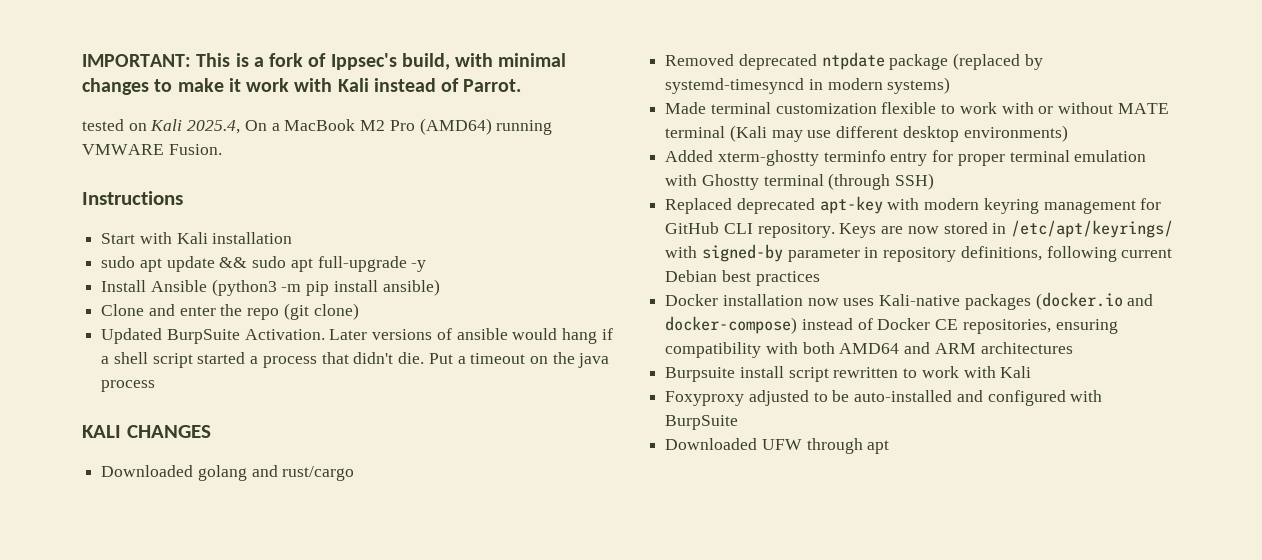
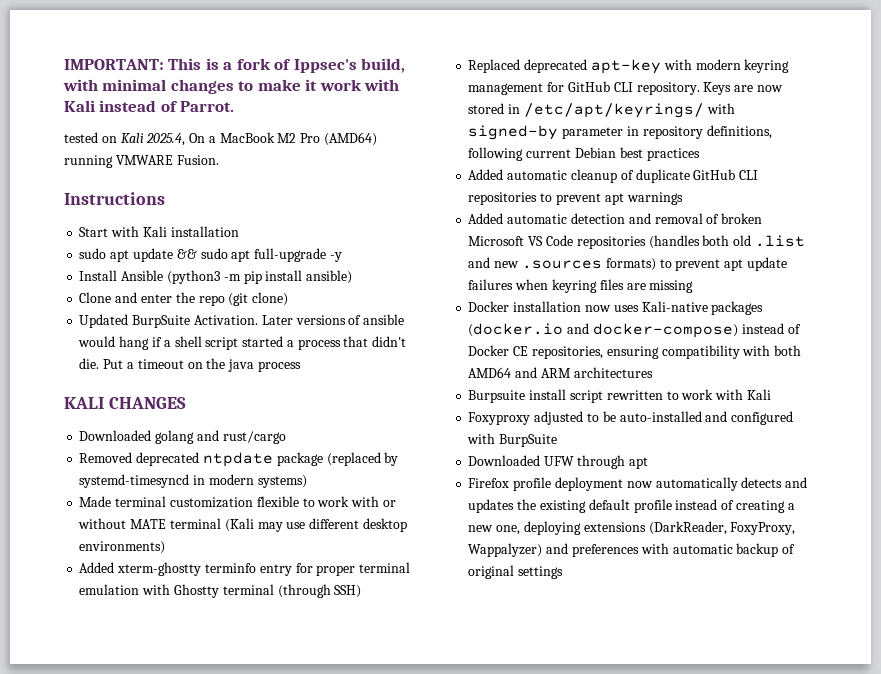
(820, 278) none -> [468,169,759,183] [468,192,683,205] [468,213,763,224] [468,235,805,249] [468,257,787,271] [468,279,694,293] // Added automatic cleanup of duplicate GitHub CLI repositories to prevent apt warnings // Added automatic detection and removal of broken Microsoft VS Code repositories (handles both old .list and new .sources formats) to prevent apt update failures when keyring files are missing
(890, 447) none -> [468,477,808,491] [468,499,795,513] [468,521,796,535] [468,543,796,557] [468,565,564,579] // Firefox profile deployment now automatically detects and updates the existing default profile instead of creating a new one, deploying extensions (DarkReader, FoxyProxy, Wappalyzer) and preferences with automatic backup of original settings

